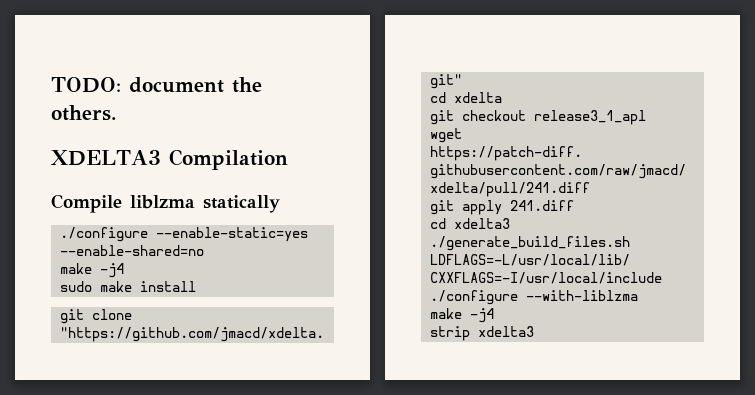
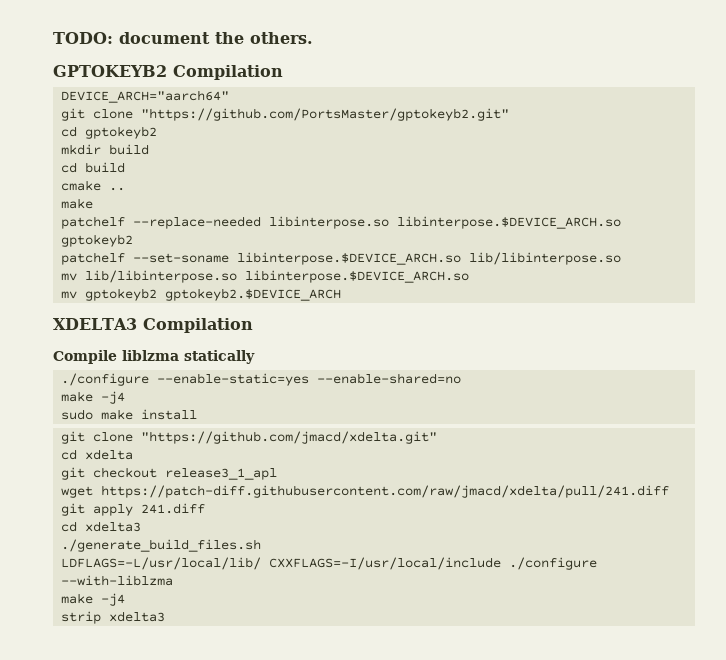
(117, 113) none -> [53,65,283,80] [60,90,229,103] [60,108,509,121] [60,126,157,139] [60,144,149,155] [60,162,125,173] [60,180,125,191] [60,198,93,209] [60,216,621,229] [60,234,133,247] [60,252,621,265] [60,270,469,283] [60,288,341,301] // GPTOKEYB2 Compilation // DEVICE_ARCH="aarch64" // git clone "https://github.com/PortsMaster/gptokeyb2.git" // cd gptokeyb2 // mkdir build // cd build // cmake .. // make // patchelf --replace-needed libinterpose.so libinterpose.$DEVICE_ARCH.so gptokeyb2 // patchelf --set-soname libinterpose.$DEVICE_ARCH.so lib/libinterpose.so // mv lib/libinterpose.so libinterpose.$DEVICE_ARCH.so // mv gptokeyb2 gptokeyb2.$DEVICE_ARCH

